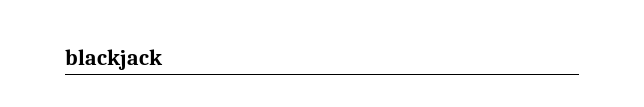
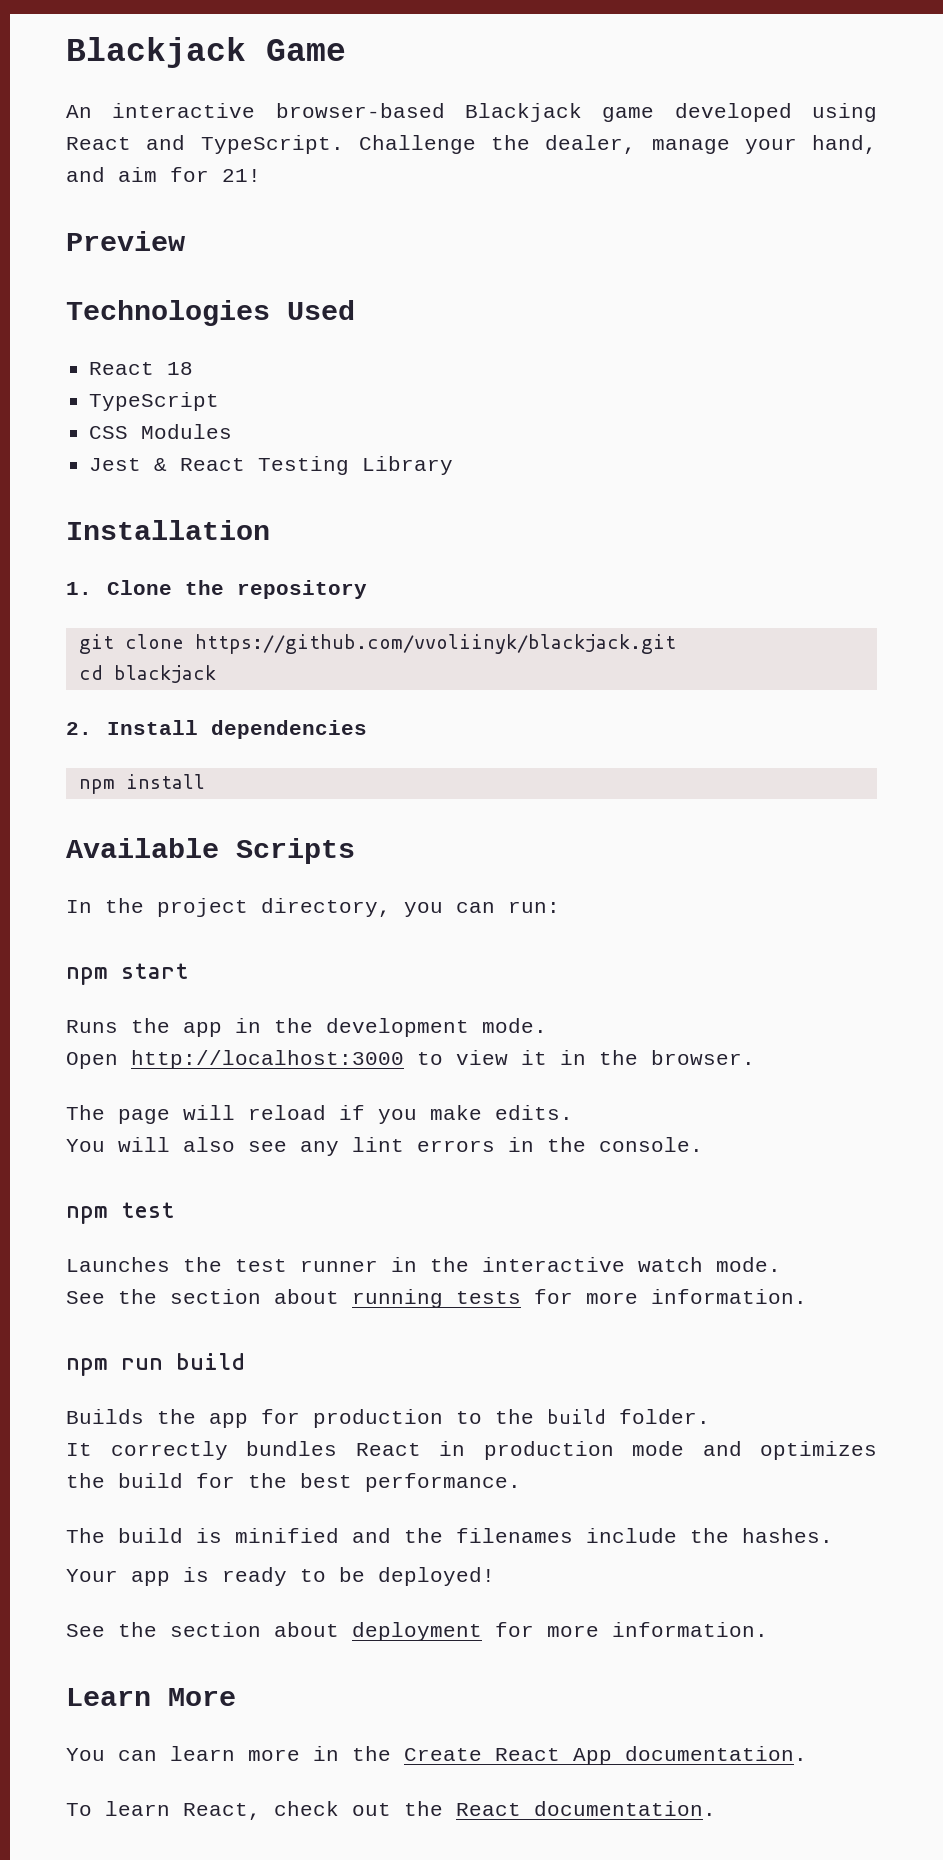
[65,49,163,70] blackjack -> [66,37,346,68] [66,103,878,122] [66,135,877,154] [66,167,261,182] [66,231,185,251] [66,300,355,326] [89,362,194,375] [89,392,220,411] [89,424,233,439] [89,456,454,475] [66,520,270,540] [66,580,368,599] [78,634,676,654] [78,665,216,683] [66,720,368,739] [78,774,205,794] [66,838,355,864] [66,898,560,917] [66,963,188,985] [66,1018,547,1037] [66,1050,755,1069] [66,1105,573,1124] [66,1137,703,1156] [66,1202,174,1224] [66,1257,781,1272] [66,1289,807,1308] [66,1353,245,1376] [66,1409,710,1428] [66,1441,877,1460] [66,1473,521,1492] [66,1528,833,1543] [66,1567,495,1586] [66,1622,768,1641] [66,1688,236,1706] [66,1746,807,1765] [66,1801,716,1820] Blackjack Game // An interactive browser-based Blackjack game developed using React and TypeScript. Challenge the dealer, manage your hand, and aim for 21! // Preview // Technologies Used // React 18 // TypeScript // CSS Modules // Jest & React Testing Library // Installation // 1. Clone the repository // git clone https://github.com/vvoliinyk/blackjack.git // cd blackjack // 2. Install dependencies // npm install // Available Scripts // In the project directory, you can run: // npm start // Runs the app in the development mode. // Open http://localhost:3000 to view it in the browser. // The page will reload if you make edits. // You will also see any lint errors in the console. // npm test // Launches the test runner in the interactive watch mode. // See the section about running tests for more information. // npm run build // Builds the app for production to the build folder. // It correctly bundles React in production mode and optimizes the build for the best performance. // The build is minified and the filenames include the hashes. // Your app is ready to be deployed! // See the section about deployment for more information. // Learn More // You can learn more in the Create React App documentation. // To learn React, check out the React documentation.

